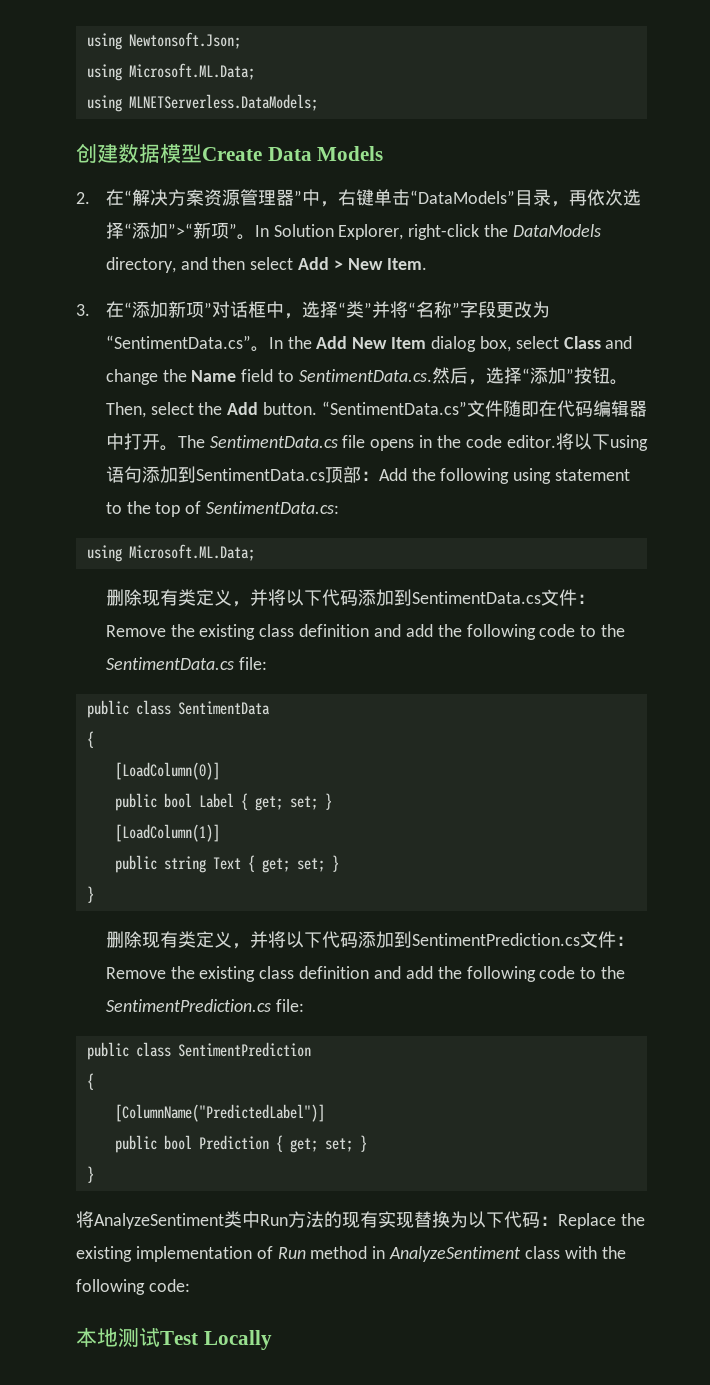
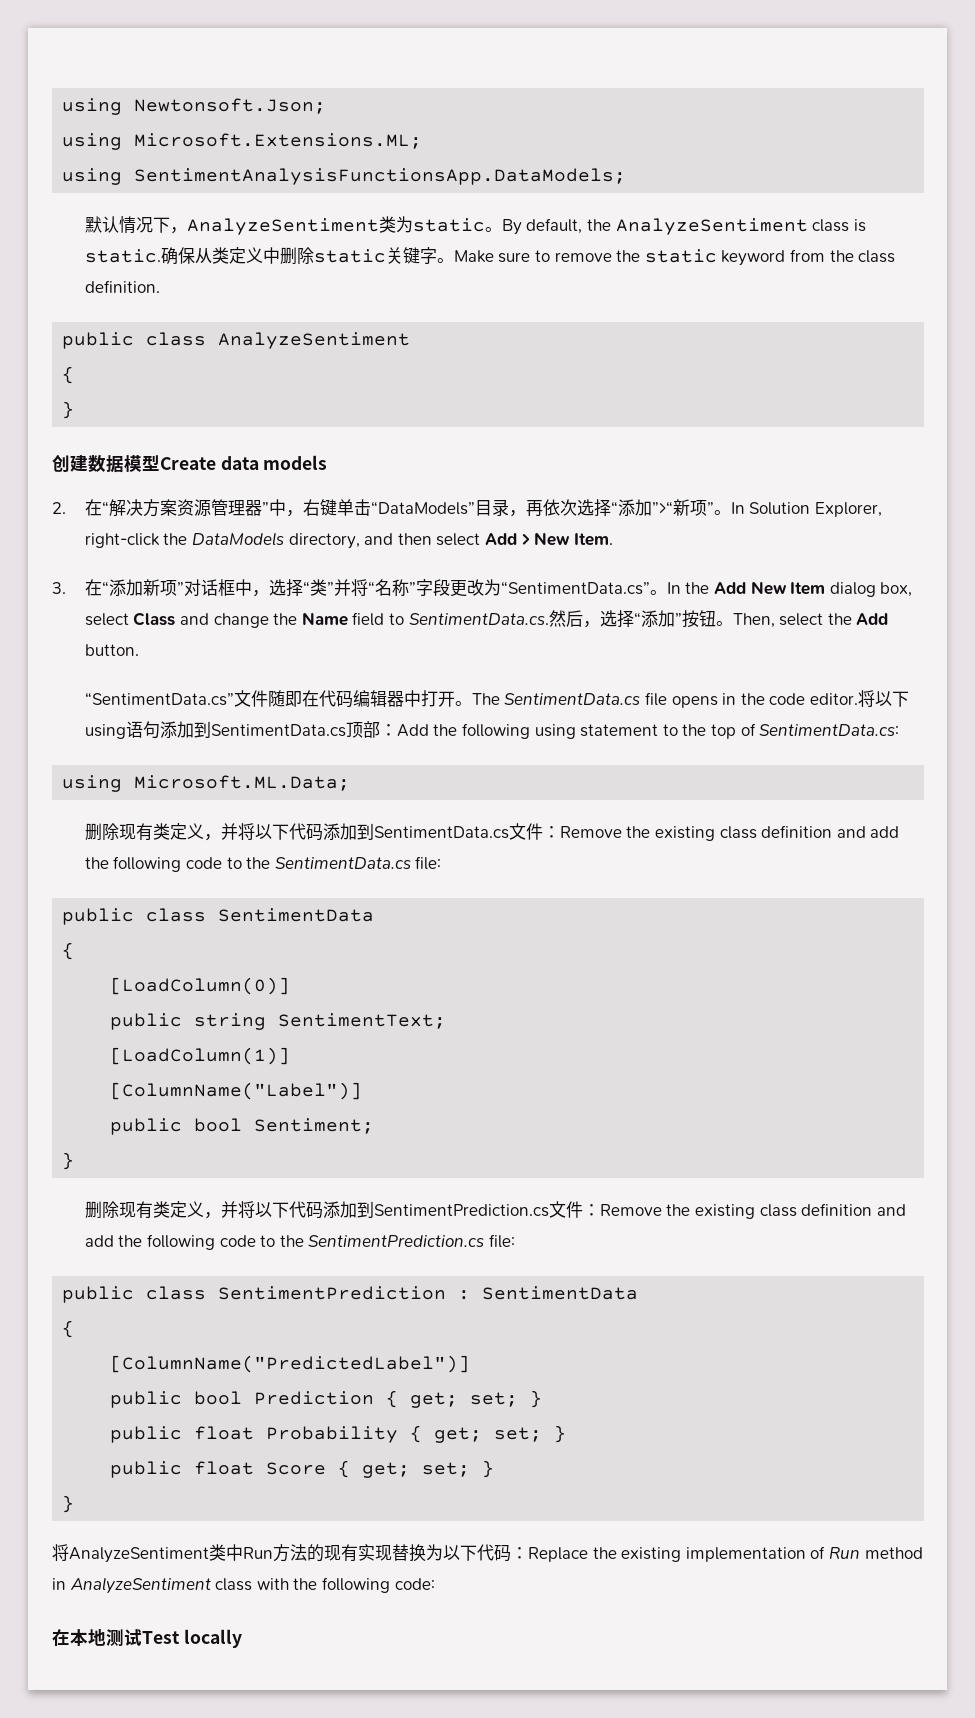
[128,63,255,80] [86,94,318,112] Microsoft.ML.Data; // using MLNETServerless.DataModels; -> [134,133,423,149] [62,168,627,185] [84,216,866,235] [84,247,896,266] [84,280,160,293] [62,332,411,349] [62,366,75,384] [62,401,75,419] Microsoft.Extensions.ML; // using SentimentAnalysisFunctionsApp.DataModels; // 默认情况下，AnalyzeSentiment类为static。By default, the AnalyzeSentiment class is static.确保从类定义中删除static关键字。Make sure to remove the static keyword from the class definition. // public class AnalyzeSentiment // { // }
[267,146,384,161] Data Models -> [220,455,328,470] data models
(318, 408) none -> (139, 650) //
[163,793,332,811] bool Label { get; set; } -> [194,1013,447,1030] string SentimentText;
[114,855,339,873] // public string Text { get; set; } -> [110,1082,363,1100] [110,1118,375,1135] // [ColumnName("Label")] // public bool Sentiment;
(311, 1049) none -> [458,1286,639,1300] : SentimentData
(367, 1143) none -> [110,1425,567,1443] [110,1460,495,1478] // public float Probability { get; set; } // public float Score { get; set; }
(190, 1285) none -> [52,1629,70,1646] 在
[203,1330,272,1350] Locally -> [183,1629,242,1648] locally

